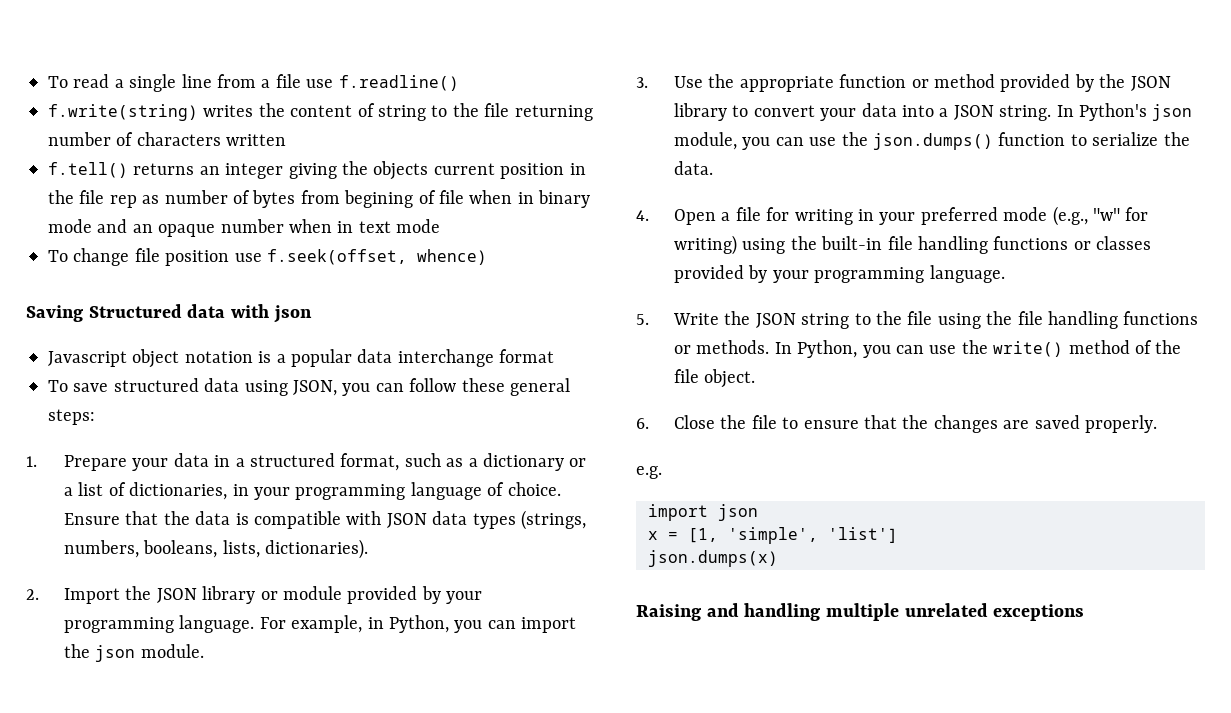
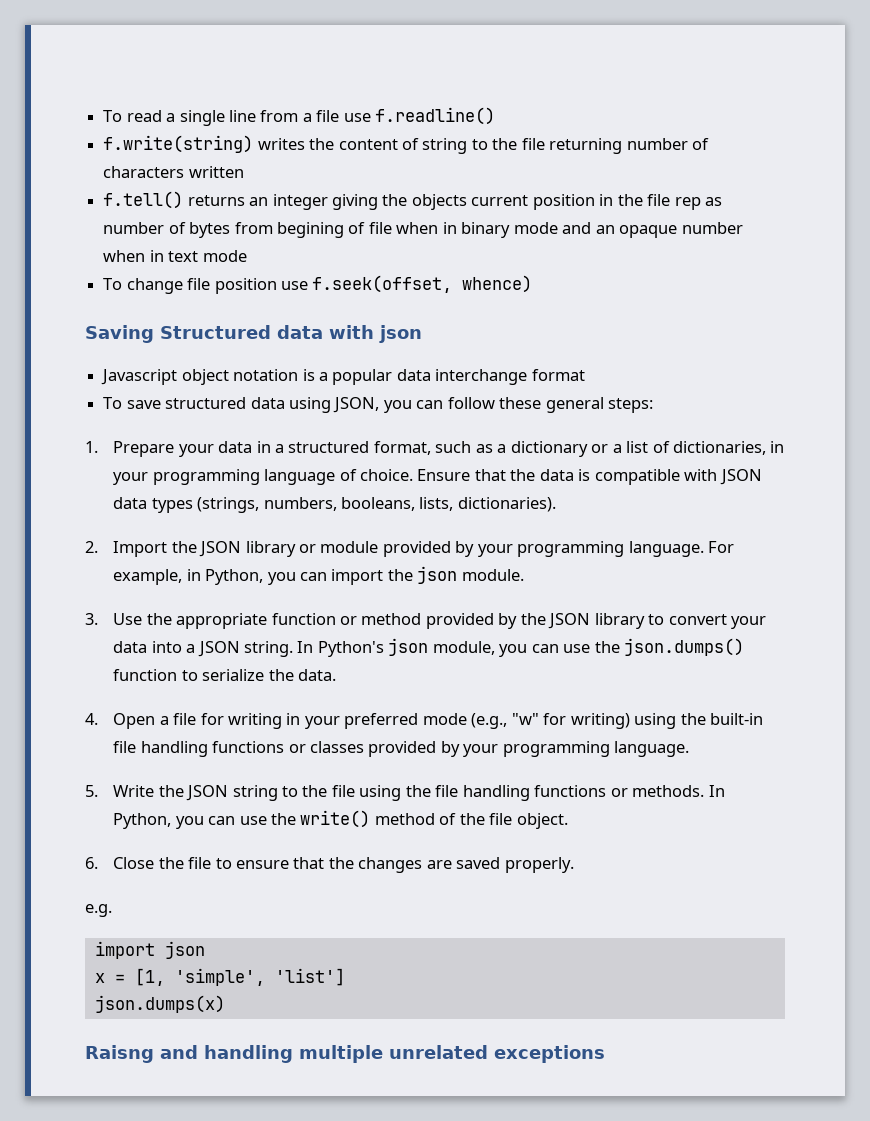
[636,604,701,621] Raising -> [85,1045,154,1063] Raisng

